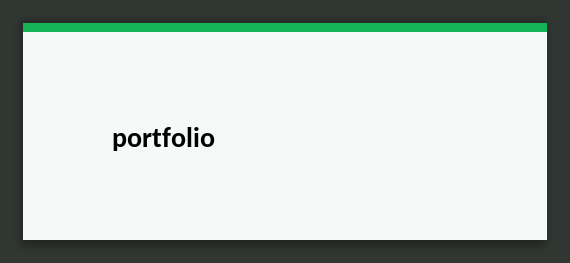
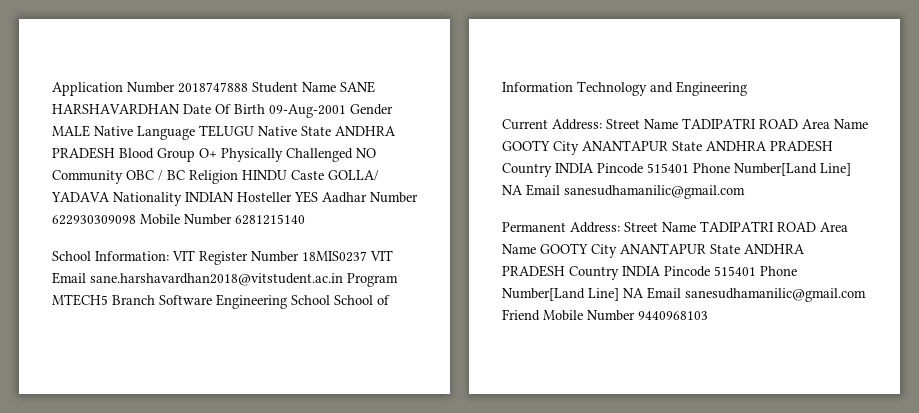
[112,127,215,151] portfolio -> [52,81,375,96] [52,104,393,118] [52,125,396,140] [52,147,376,162] [52,170,379,184] [51,191,418,206] [52,214,305,225] [52,250,393,265] [52,272,398,287] [52,294,390,309] [502,81,747,96] [502,118,868,130] [502,140,833,155] [502,163,851,177] [502,184,745,199] [502,221,848,233] [502,243,805,258] [502,265,797,280] [502,287,866,302] [502,309,708,321] Application Number 2018747888 Student Name SANE HARSHAVARDHAN Date Of Birth 09-Aug-2001 Gender MALE Native Language TELUGU Native State ANDHRA PRADESH Blood Group O+ Physically Challenged NO Community OBC / BC Religion HINDU Caste GOLLA/ YADAVA Nationality INDIAN Hosteller YES Aadhar Number 622930309098 Mobile Number 6281215140 // School Information: VIT Register Number 18MIS0237 VIT Email sane.harshavardhan2018@vitstudent.ac.in Program MTECH5 Branch Software Engineering School School of Information Technology and Engineering // Current Address: Street Name TADIPATRI ROAD Area Name GOOTY City ANANTAPUR State ANDHRA PRADESH Country INDIA Pincode 515401 Phone Number[Land Line] NA Email sanesudhamanilic@gmail.com // Permanent Address: Street Name TADIPATRI ROAD Area Name GOOTY City ANANTAPUR State ANDHRA PRADESH Country INDIA Pincode 515401 Phone Number[Land Line] NA Email sanesudhamanilic@gmail.com Friend Mobile Number 9440968103

